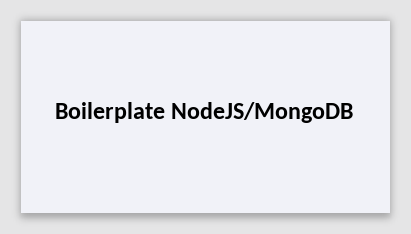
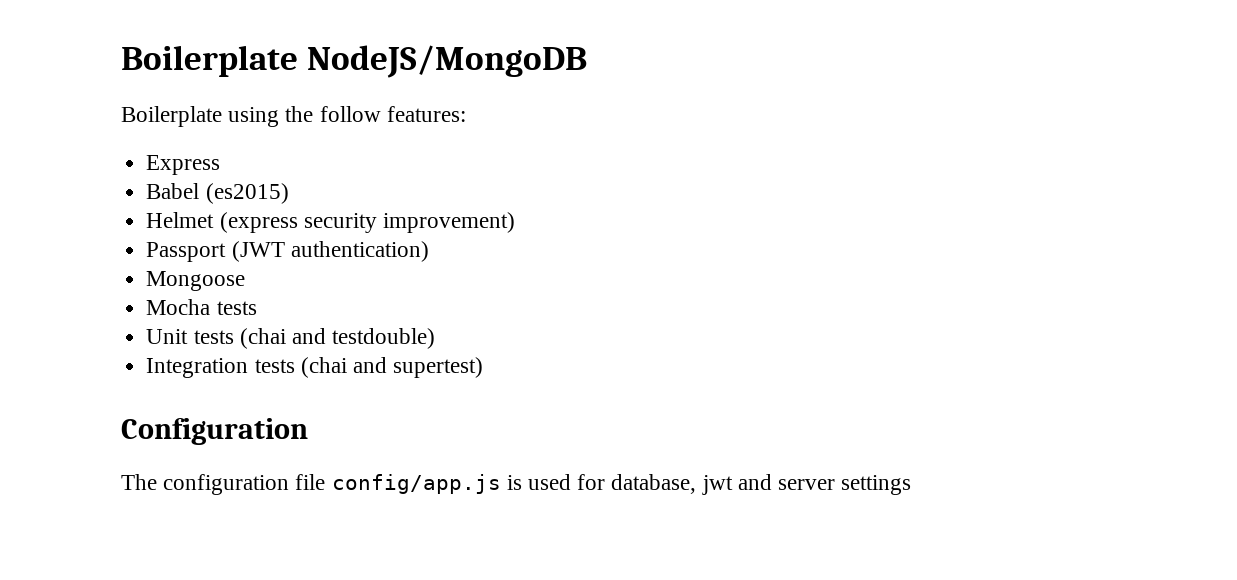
(354, 112) none -> [121,106,466,127] [146,155,221,175] [146,183,289,204] [146,212,515,233] [146,241,429,262] [146,271,246,291] [146,299,257,315] [146,328,436,349] [146,357,484,378] [121,418,308,445] [121,474,912,495] // Boilerplate using the follow features: // Express // Babel (es2015) // Helmet (express security improvement) // Passport (JWT authentication) // Mongoose // Mocha tests // Unit tests (chai and testdouble) // Integration tests (chai and supertest) // Configuration // The configuration file config/app.js is used for database, jwt and server settings

